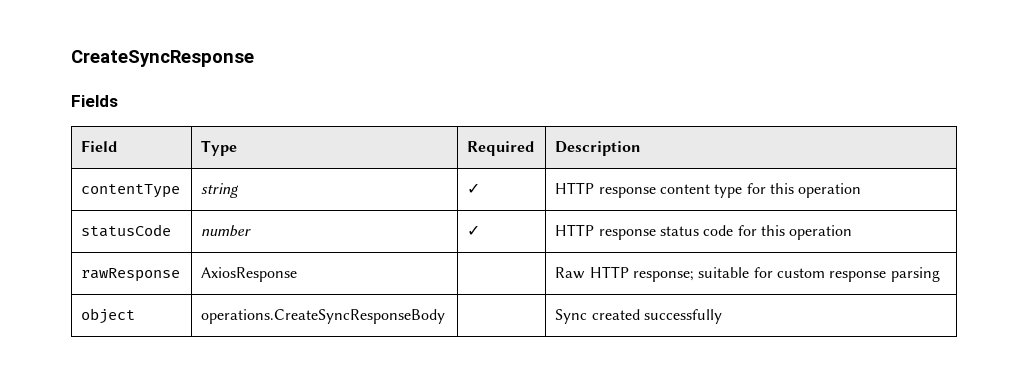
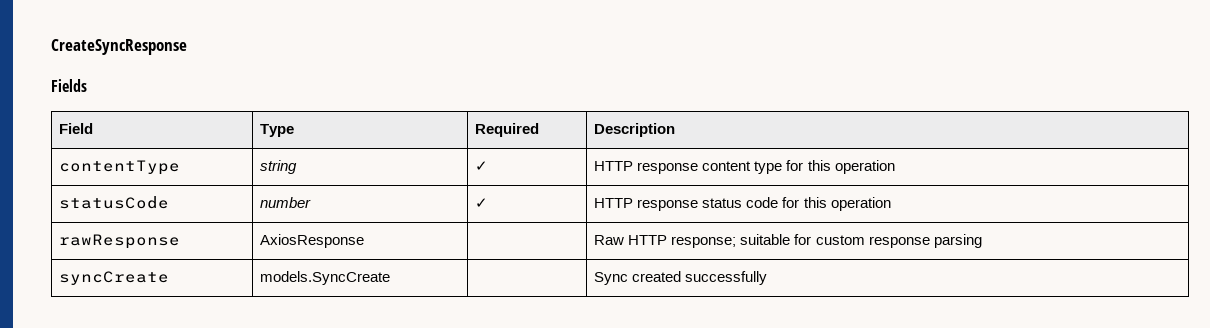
[81,308,136,324] [201,309,446,324] object | operations.CreateSyncResponseBody -> [59,271,170,285] [260,271,391,285] syncCreate | models.SyncCreate

